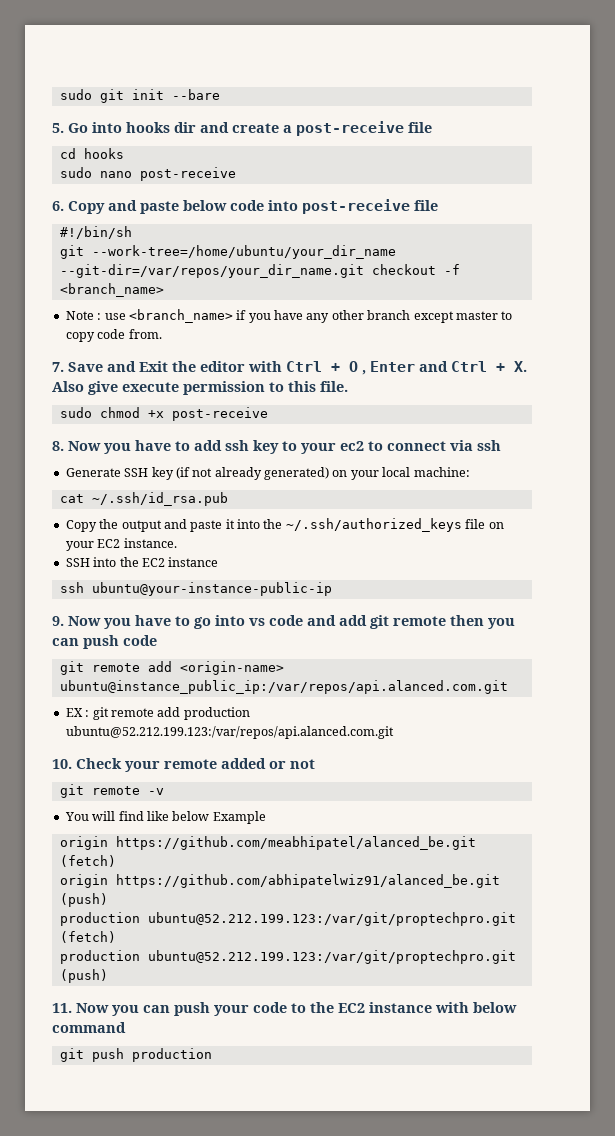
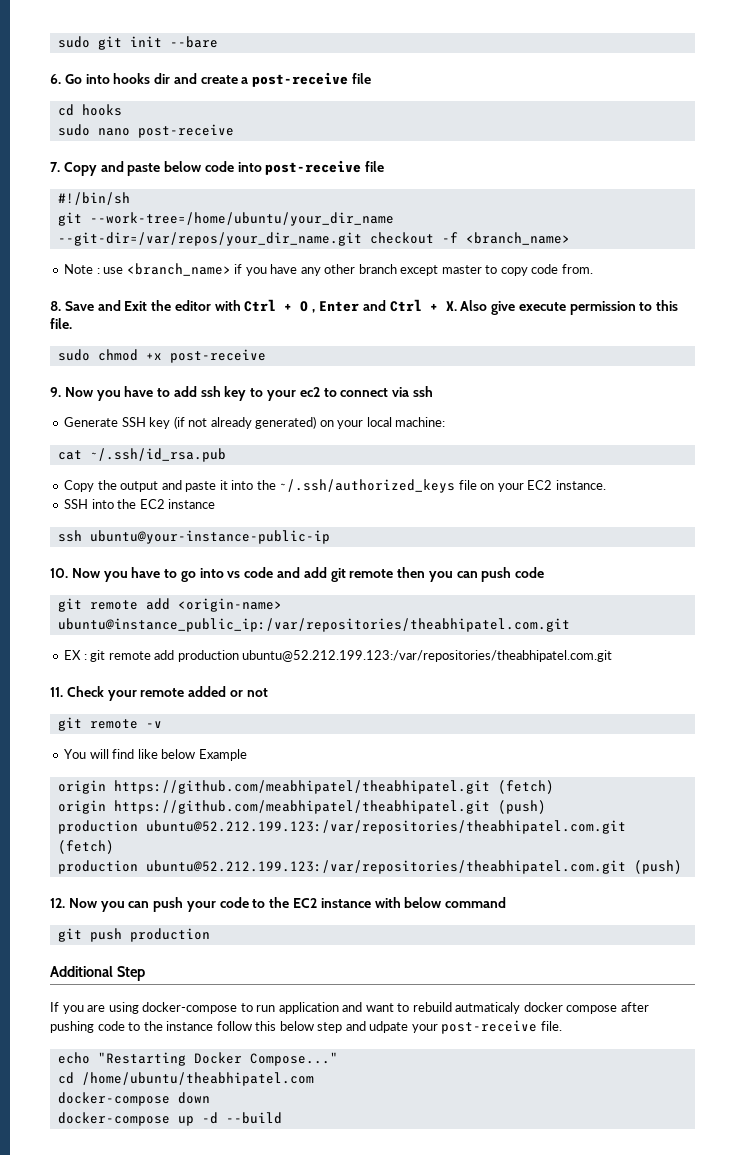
[52,123,64,133] 5. -> [50,74,61,84] 6.
[52,201,64,211] 6. -> [50,162,60,172] 7.
[52,362,64,372] 7. -> [50,301,61,311] 8.
[52,441,64,451] 8. -> [50,387,61,397] 9.
[52,616,64,626] 9. -> [50,568,68,578] 10.
[59,680,508,694] ubuntu@instance_public_ip:/var/repos/api.alanced.com.git -> [57,618,570,632] ubuntu@instance_public_ip:/var/repositories/theabhipatel.com.git
[65,726,394,739] [52,759,72,769] ubuntu@52.212.199.123:/var/repos/api.alanced.com.git // 10. -> [242,650,613,662] [50,687,63,697] ubuntu@52.212.199.123:/var/repositories/theabhipatel.com.git // 11.
[115,836,476,850] https://github.com/meabhipatel/alanced_be.git -> [113,780,490,794] https://github.com/meabhipatel/theabhipatel.git
[115,874,500,888] https://github.com/abhipatelwiz91/alanced_be.git -> [113,800,490,814] https://github.com/meabhipatel/theabhipatel.git
[147,912,516,926] ubuntu@52.212.199.123:/var/git/proptechpro.git -> [145,820,626,834] ubuntu@52.212.199.123:/var/repositories/theabhipatel.com.git
[147,950,516,964] [59,969,108,983] [52,1003,72,1013] ubuntu@52.212.199.123:/var/git/proptechpro.git (push) // 11. -> [145,860,682,874] [50,898,65,908] ubuntu@52.212.199.123:/var/repositories/theabhipatel.com.git (push) // 12.
(212, 1055) none -> [50,966,145,981] [50,1002,649,1014] [50,1020,562,1034] [57,1052,338,1066] [57,1072,314,1086] [57,1092,210,1106] [57,1112,282,1126] // Additional Step // If you are using docker-compose to run application and want to rebuild autmaticaly docker compose after pushing code to the instance follow this below step and udpate your post-receive file. // echo "Restarting Docker Compose..." // cd /home/ubuntu/theabhipatel.com // docker-compose down // docker-compose up -d --build

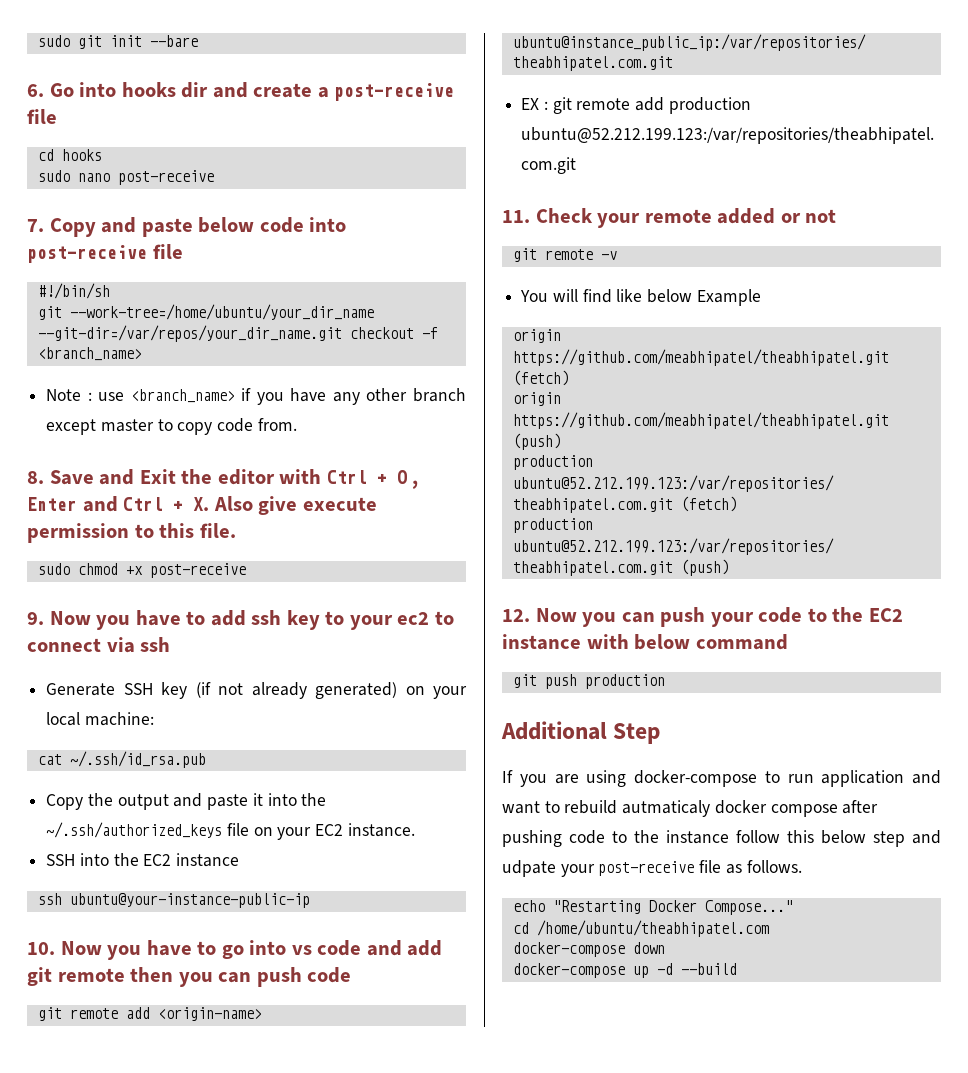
[540,1021,562,1031] file. -> [699,860,802,874] file as follows.

